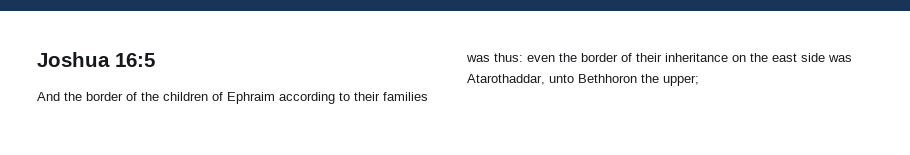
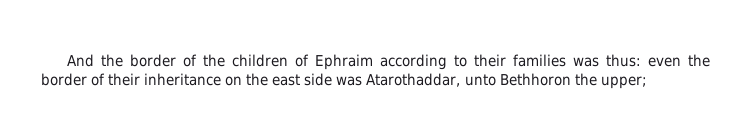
[37,52,155,67] Joshua 16:5 // -> (66, 60) none

